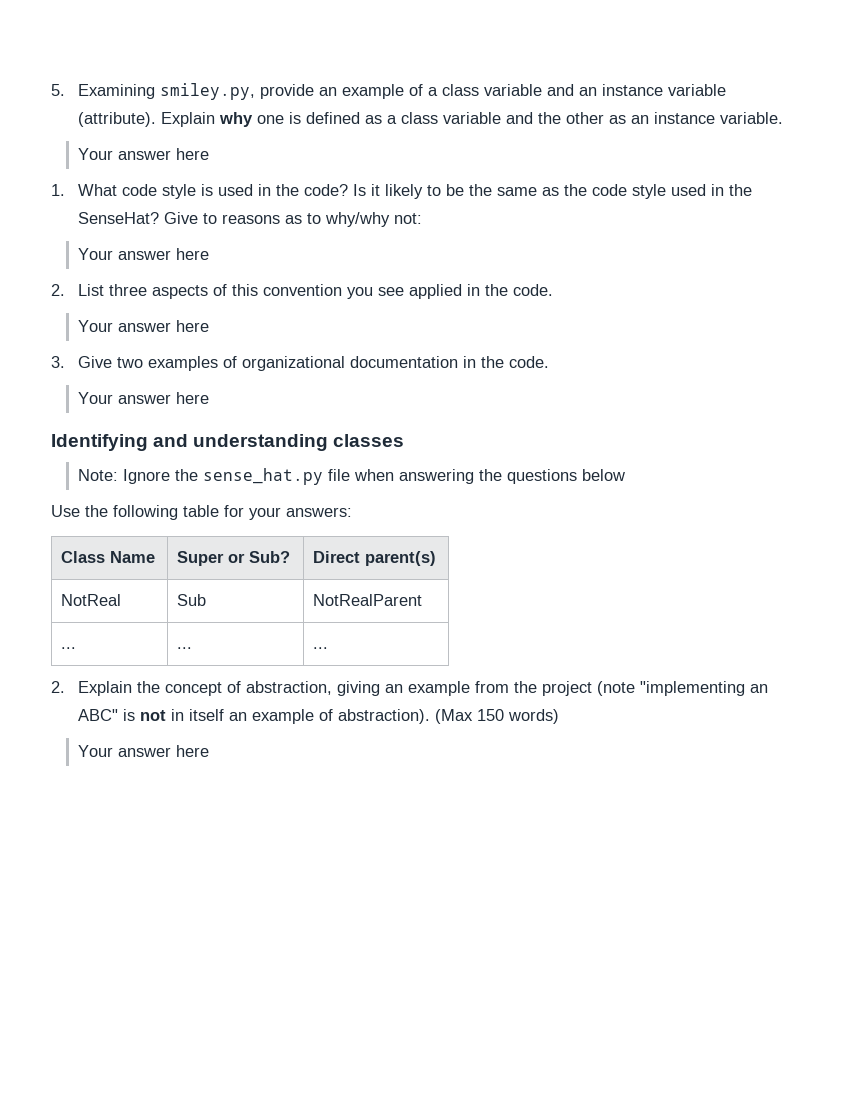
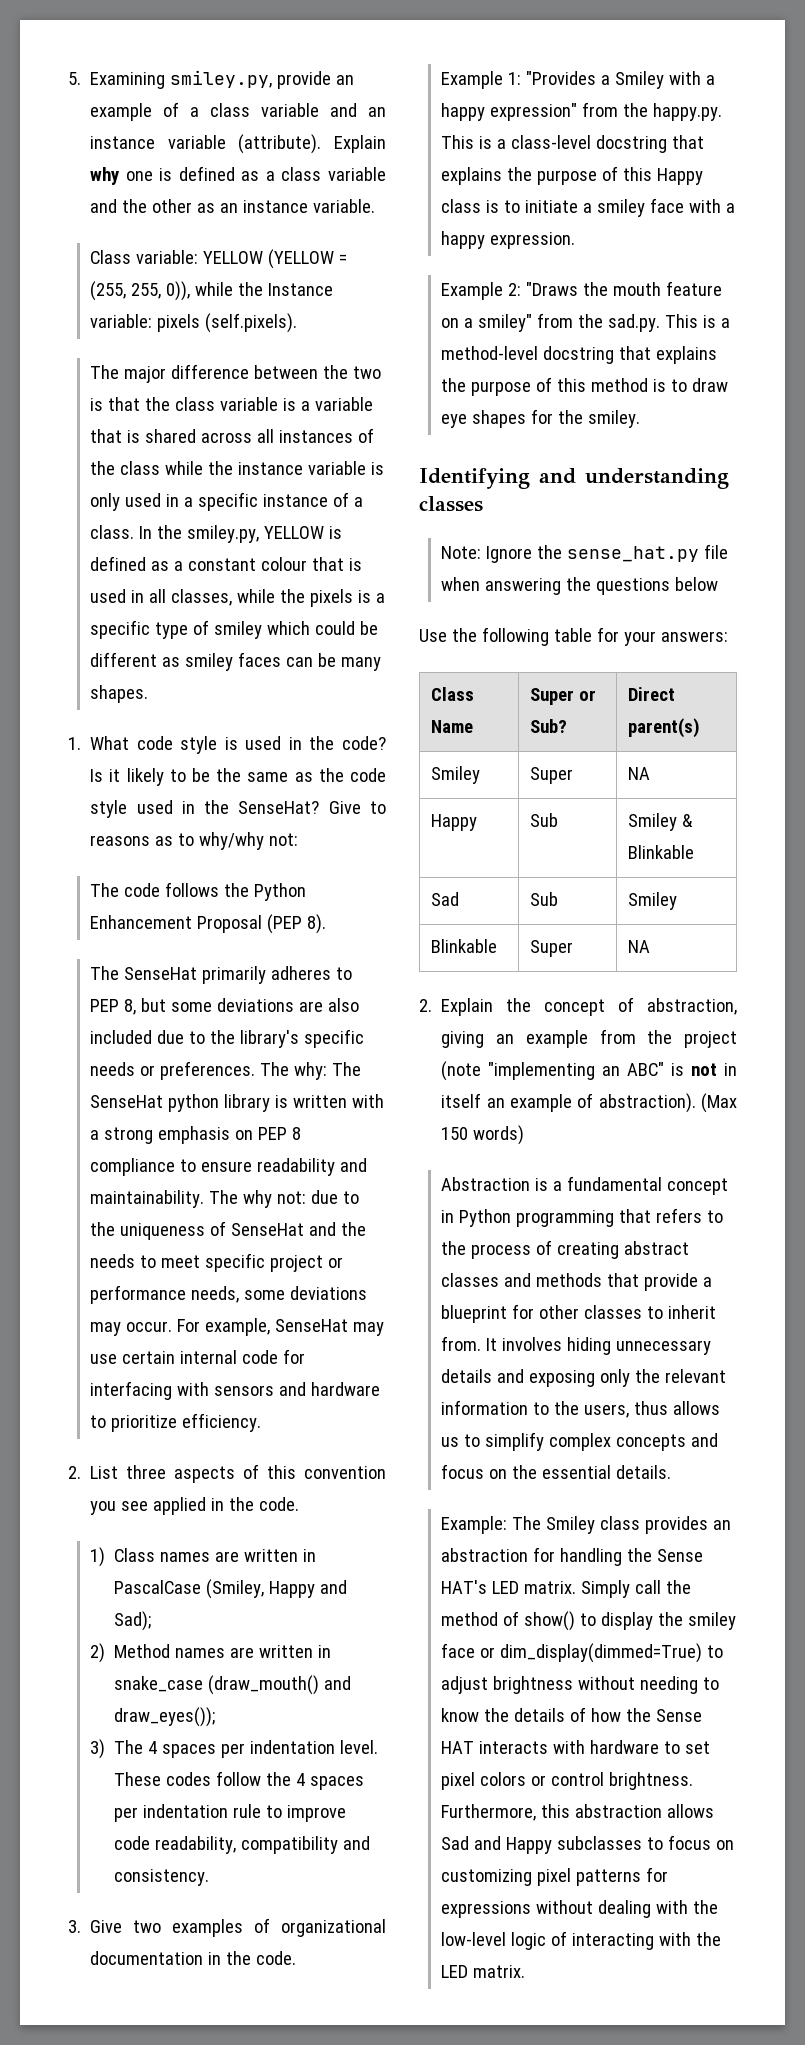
[77,148,209,160] Your answer here -> [90,249,348,269] [90,281,334,301] [90,313,298,333] [90,364,382,383] [90,397,374,411] [90,428,375,443] [90,461,385,475] [90,492,364,511] [90,525,343,543] [90,556,363,571] [90,589,386,607] [90,620,379,639] [90,652,382,671] [90,685,149,703] Class variable: YELLOW (YELLOW = (255, 255, 0)), while the Instance variable: pixels (self.pixels). // The major difference between the two is that the class variable is a variable that is shared across all instances of the class while the instance variable is only used in a specific instance of a class. In the smiley.py, YELLOW is defined as a constant colour that is used in all classes, while the pixels is a specific type of smiley which could be different as smiley faces can be many shapes.
[77,248,209,260] Your answer here -> [90,882,307,901] [90,914,327,934] [90,966,353,984] [90,998,360,1015] [90,1029,365,1048] [90,1061,362,1080] [90,1094,385,1112] [90,1126,302,1144] [90,1158,368,1176] [90,1190,360,1208] [90,1221,367,1240] [90,1253,344,1272] [90,1285,368,1304] [90,1318,385,1336] [90,1349,306,1364] [90,1381,381,1400] [90,1413,262,1432] The code follows the Python Enhancement Proposal (PEP 8). // The SenseHat primarily adheres to PEP 8, but some deviations are also included due to the library's specific needs or preferences. The why: The SenseHat python library is written with a strong emphasis on PEP 8 compliance to ensure readability and maintainability. The why not: due to the uniqueness of SenseHat and the needs to meet specific project or performance needs, some deviations may occur. For example, SenseHat may use certain internal code for interfacing with sensors and hardware to prioritize efficiency.
[77,320,209,332] Your answer here -> [90,1547,317,1567] [114,1579,348,1599] [114,1611,152,1631] [90,1643,332,1663] [114,1675,352,1695] [114,1707,216,1727] [90,1739,379,1759] [114,1771,365,1790] [114,1804,347,1822] [114,1836,371,1854] [114,1869,210,1886] 1) Class names are written in PascalCase (Smiley, Happy and Sad); // 2) Method names are written in snake_case (draw_mouth() and draw_eyes()); // 3) The 4 spaces per indentation level. These codes follow the 4 spaces per indentation rule to improve code readability, compatibility and consistency.
[77,392,209,404] Your answer here -> [441,71,716,89] [441,102,723,121] [441,135,705,153] [441,166,704,185] [441,198,736,217] [441,231,576,249] [441,281,723,300] [441,313,731,332] [441,346,718,364] [441,377,729,396] [441,409,641,428] Example 1: "Provides a Smiley with a happy expression" from the happy.py. This is a class-level docstring that explains the purpose of this Happy class is to initiate a smiley face with a happy expression. // Example 2: "Draws the mouth feature on a smiley" from the sad.py. This is a method-level docstring that explains the purpose of this method is to draw eye shapes for the smiley.
[61,594,122,606] [177,594,207,606] [313,594,423,606] [61,647,77,649] [177,647,193,649] [313,647,329,649] NotReal | Sub | NotRealParent // ... | ... | ... -> [430,766,480,784] [529,767,573,784] [627,767,650,780] [430,814,477,831] [529,813,558,827] [627,813,693,831] [627,845,694,859] [430,892,459,906] [529,892,558,906] [627,892,677,910] [430,939,497,953] [529,940,573,957] [627,940,650,953] Smiley | Super | NA // Happy | Sub | Smiley & Blinkable // Sad | Sub | Smiley // Blinkable | Super | NA
[77,745,209,757] Your answer here -> [441,1176,729,1195] [441,1208,724,1227] [441,1240,690,1259] [441,1273,713,1291] [441,1304,717,1323] [441,1336,712,1355] [441,1369,727,1387] [441,1400,721,1418] [441,1432,719,1451] [441,1464,672,1479] [441,1516,732,1534] [441,1547,704,1566] [441,1580,692,1598] [441,1611,737,1631] [441,1643,724,1663] [441,1676,720,1694] [441,1707,703,1722] [441,1740,711,1754] [441,1772,694,1790] [441,1804,715,1821] [441,1835,735,1854] [441,1867,669,1886] [441,1900,719,1918] [441,1931,722,1950] [441,1965,526,1978] Abstraction is a fundamental concept in Python programming that refers to the process of creating abstract classes and methods that provide a blueprint for other classes to inherit from. It involves hiding unnecessary details and exposing only the relevant information to the users, thus allows us to simplify complex concepts and focus on the essential details. // Example: The Smiley class provides an abstraction for handling the Sense HAT's LED matrix. Simply call the method of show() to display the smiley face or dim_display(dimmed=True) to adjust brightness without needing to know the details of how the Sense HAT interacts with hardware to set pixel colors or control brightness. Furthermore, this abstraction allows Sad and Happy subclasses to focus on customizing pixel patterns for expressions without dealing with the low-level logic of interacting with the LED matrix.

